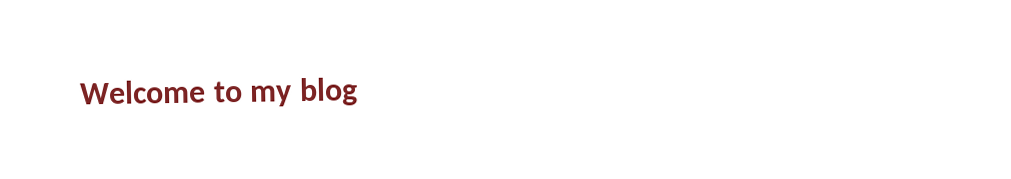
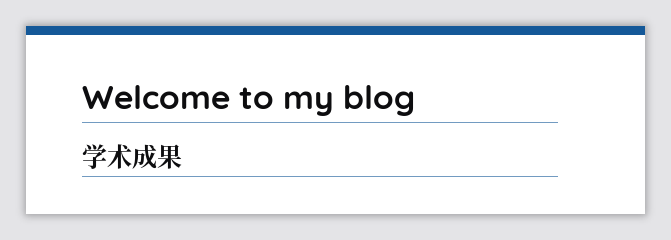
(358, 92) none -> [82,144,182,169] // 学术成果

